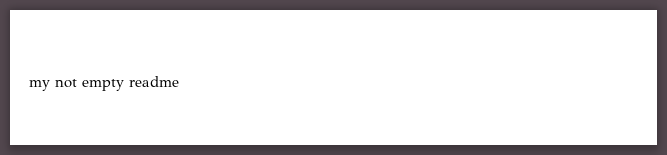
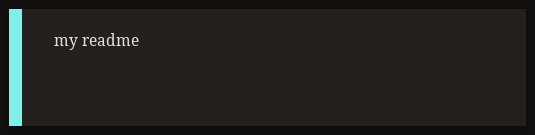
[55,79,124,91] not empty -> (78, 43) none

